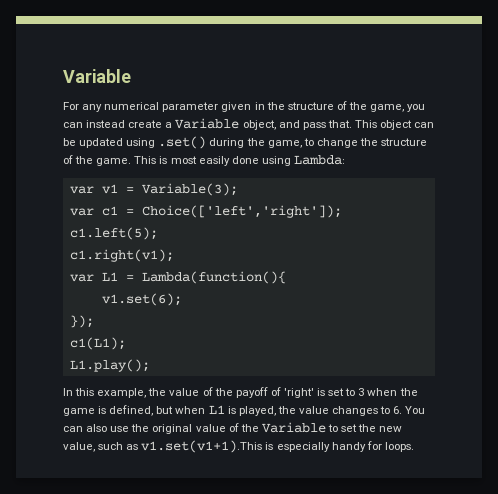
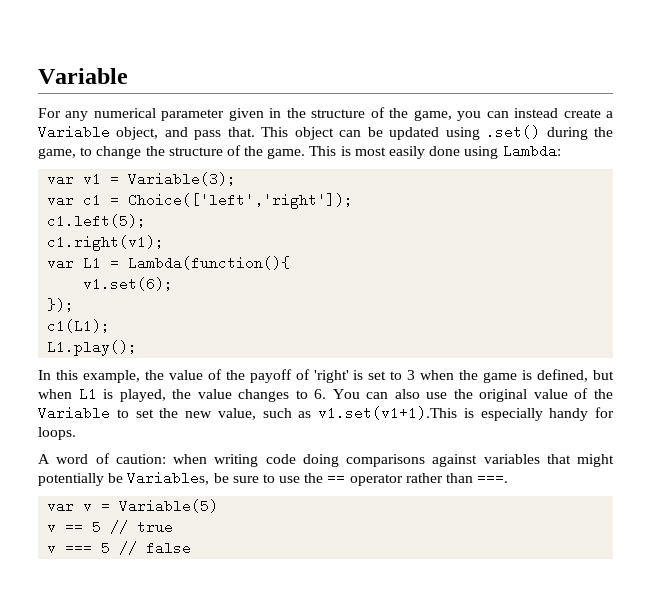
(414, 447) none -> [38,453,614,467] [38,471,509,486] [47,499,219,513] [47,520,174,534] [47,541,192,555] // A word of caution: when writing code doing comparisons against variables that might potentially be Variables, be sure to use the == operator rather than ===. // var v = Variable(5) // v == 5 // true // v === 5 // false

